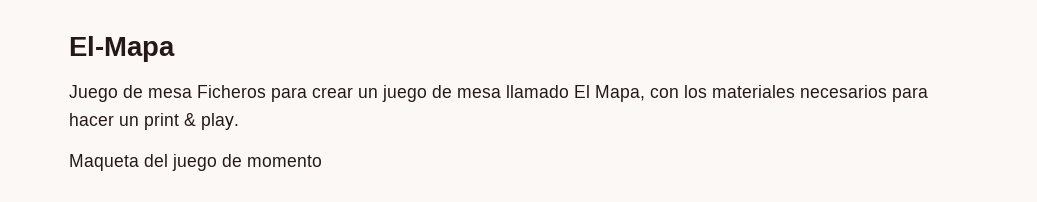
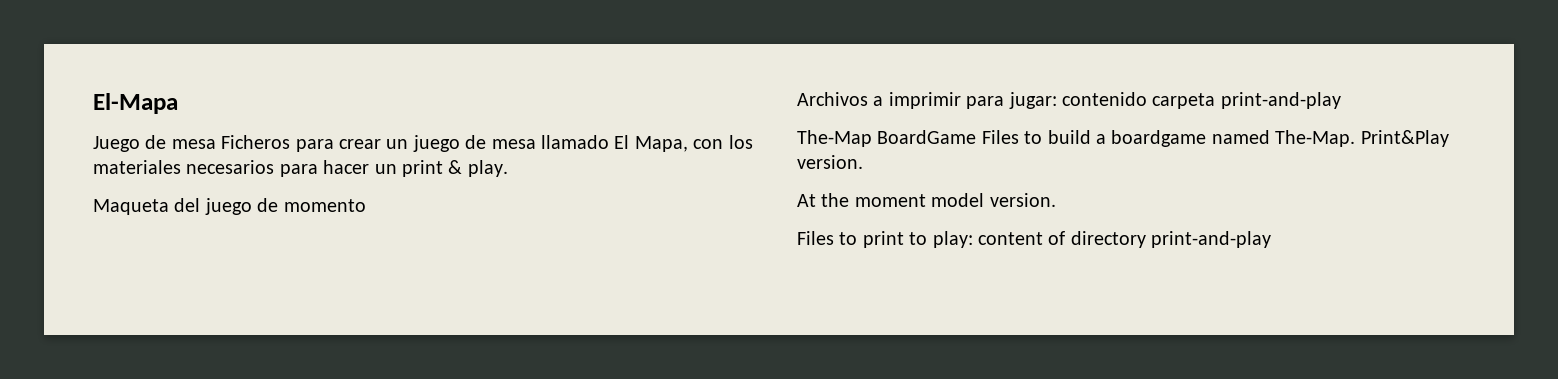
(322, 161) none -> [797,92,1341,109] [797,130,1449,147] [797,155,863,169] [797,193,1056,207] [797,231,1272,248] // Archivos a imprimir para jugar: contenido carpeta print-and-play // The-Map BoardGame Files to build a boardgame named The-Map. Print&Play version. // At the moment model version. // Files to print to play: content of directory print-and-play

